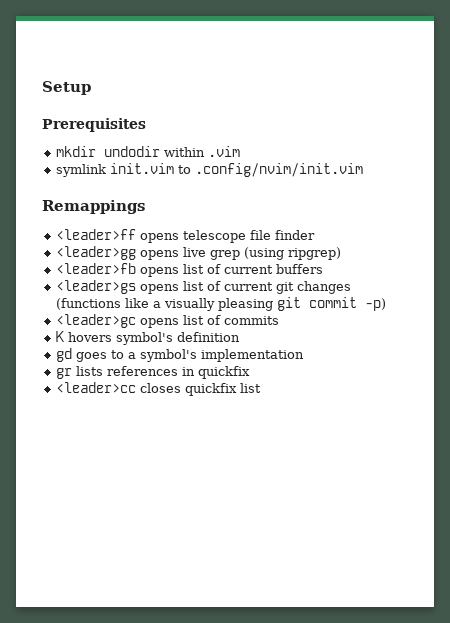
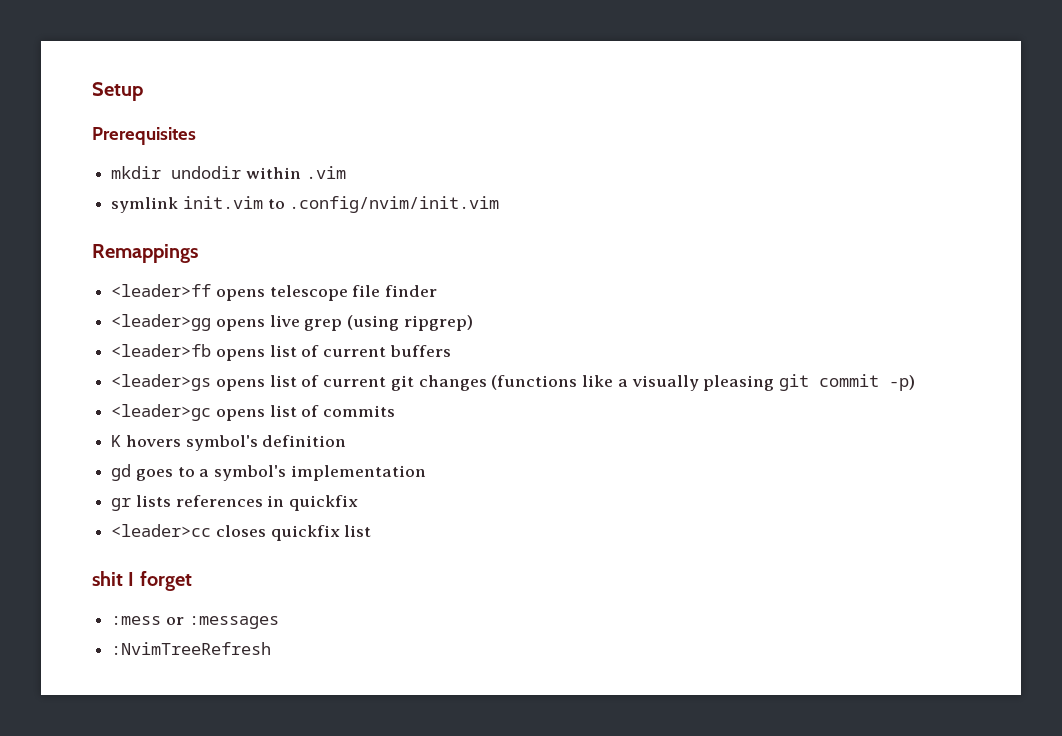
(262, 388) none -> [92,571,192,591] [111,616,279,629] [111,642,272,655] // shit I forget // :mess or :messages // :NvimTreeRefresh

